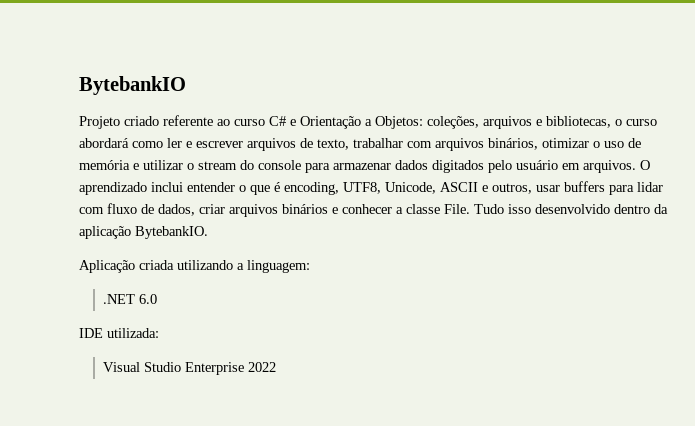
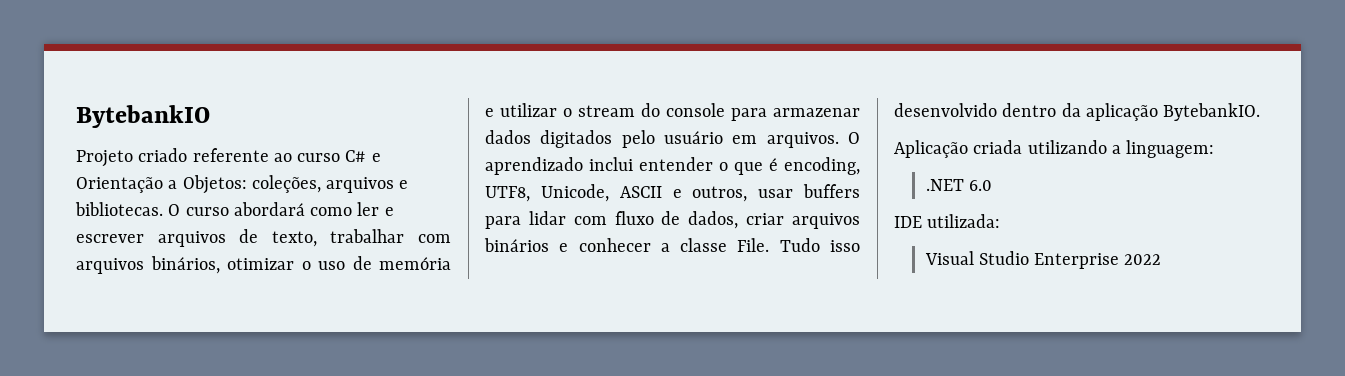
[546,116,622,128] bibliotecas, o -> [75,202,181,216] bibliotecas. O

